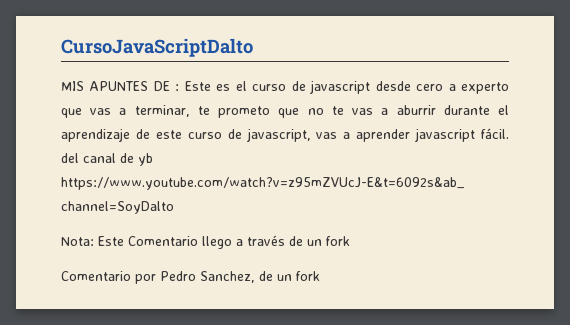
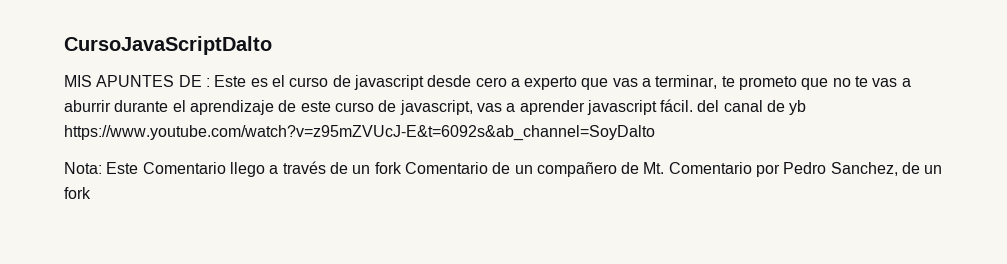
(350, 241) // -> [404,162,665,177] Comentario de un compañero de Mt.

